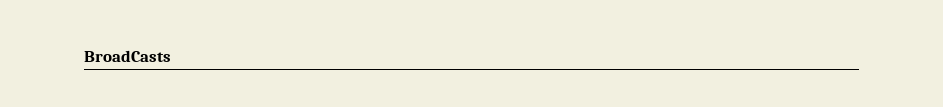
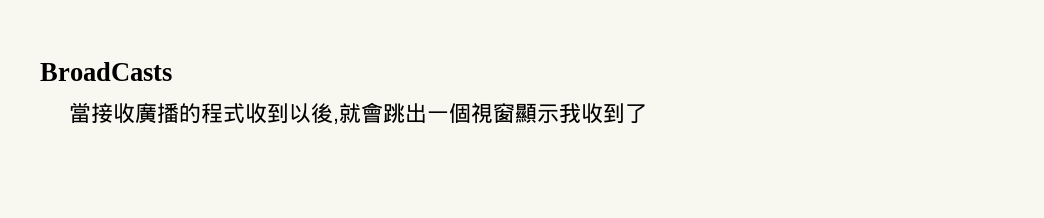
(171, 56) none -> [69,102,648,124] // 當接收廣播的程式收到以後,就會跳出一個視窗顯示我收到了

